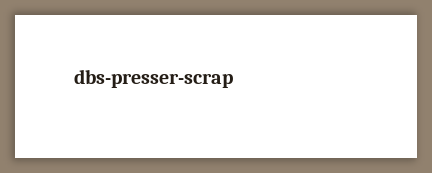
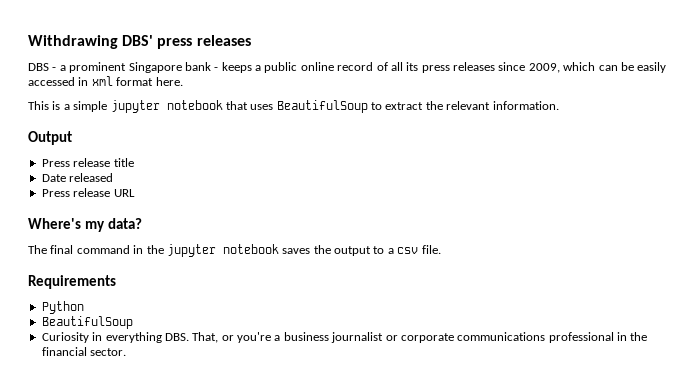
[74,69,233,88] dbs-presser-scrap -> [28,35,251,49] [28,62,667,73] [28,76,183,86] [28,100,559,113] [28,131,72,145] [41,158,134,167] [41,173,114,182] [41,188,135,197] [28,218,142,232] [28,244,441,257] [28,275,116,289] [41,301,84,314] [41,316,133,329] [41,332,648,343] [41,347,127,356] Withdrawing DBS' press releases // DBS - a prominent Singapore bank - keeps a public online record of all its press releases since 2009, which can be easily accessed in xml format here. // This is a simple jupyter notebook that uses BeautifulSoup to extract the relevant information. // Output // Press release title // Date released // Press release URL // Where's my data? // The final command in the jupyter notebook saves the output to a csv file. // Requirements // Python // BeautifulSoup // Curiosity in everything DBS. That, or you're a business journalist or corporate communications professional in the financial sector.

